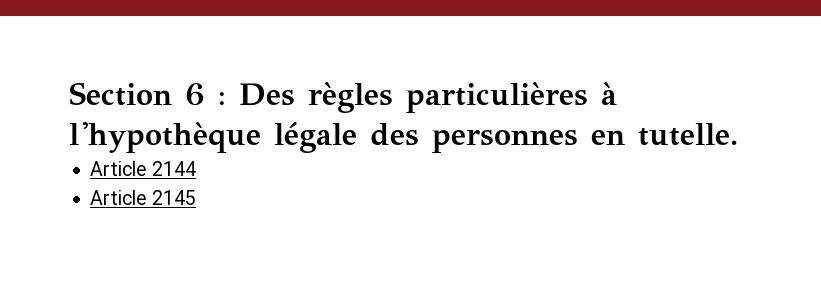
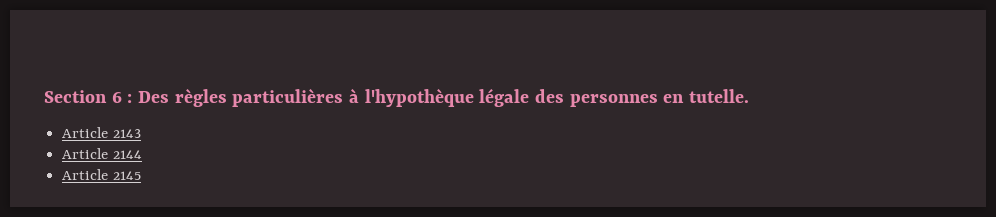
(738, 134) none -> [62,127,141,138] // Article 2143

